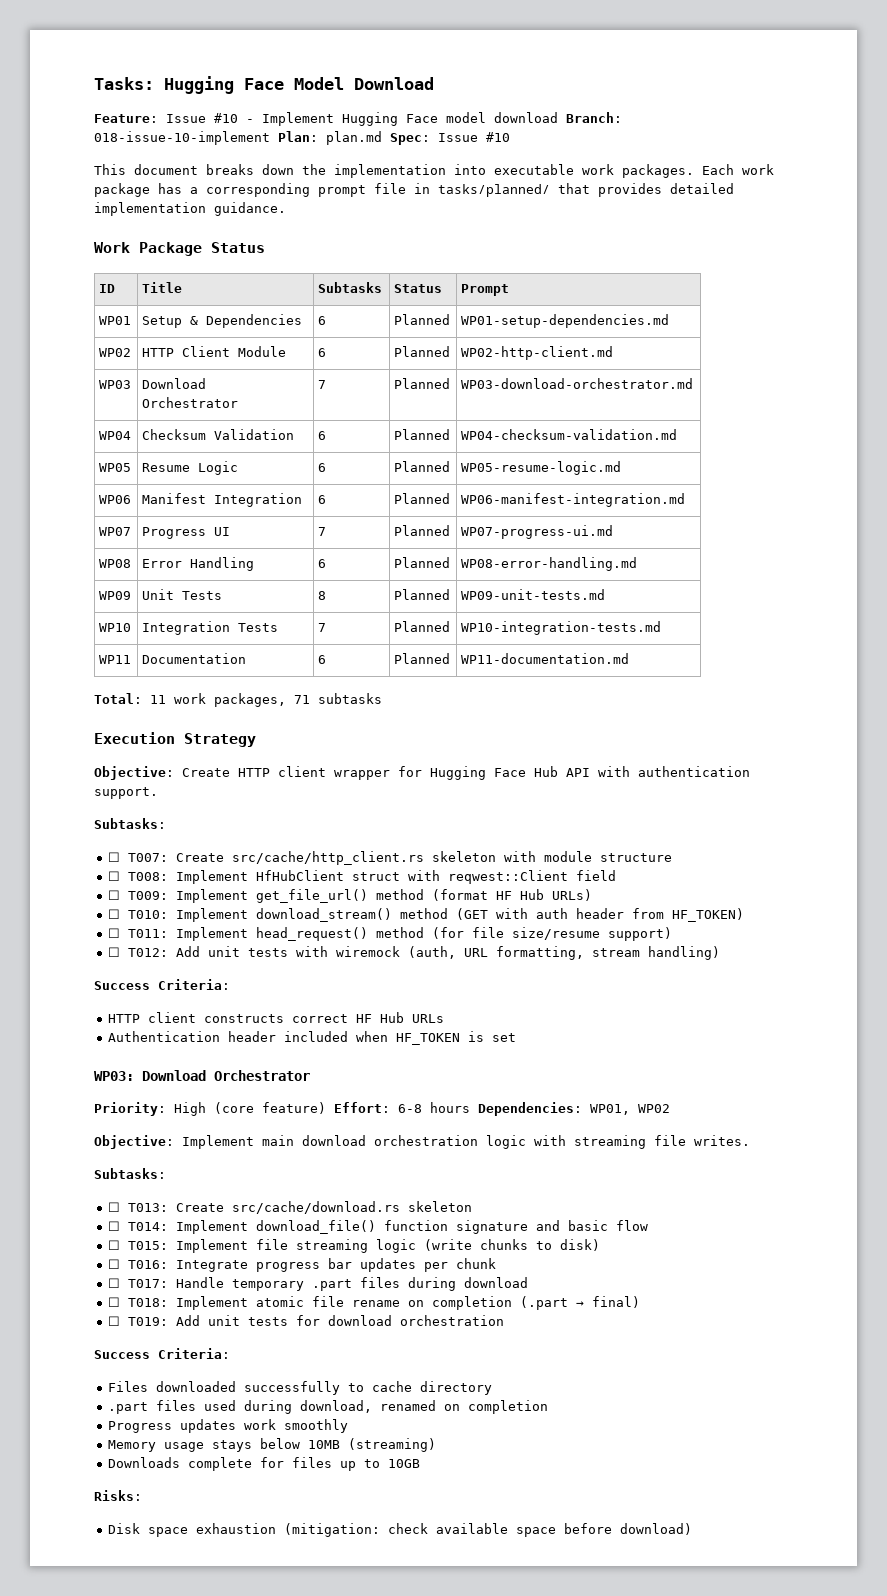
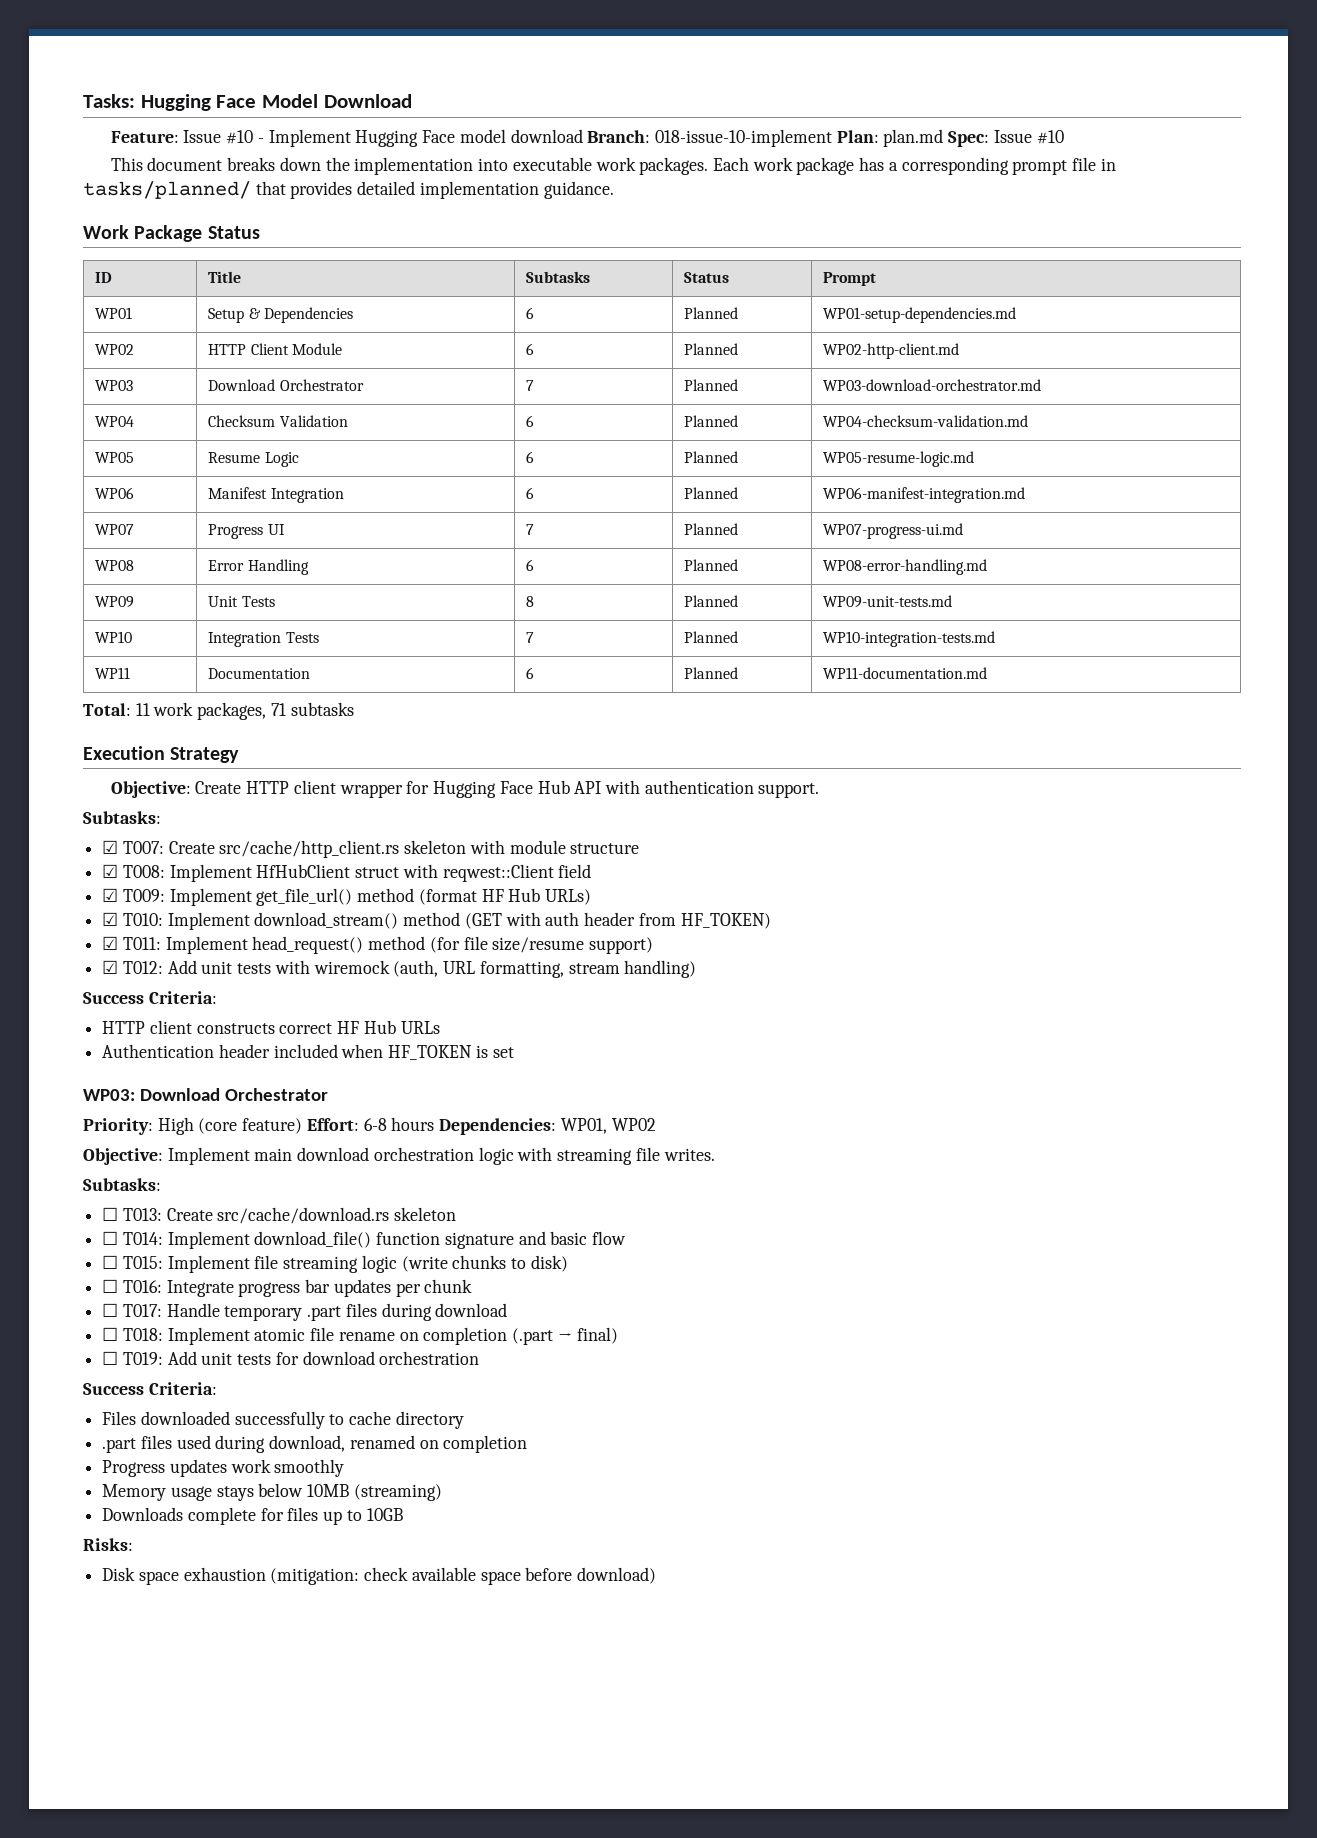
[108,852,121,862] ☐ -> [102,840,119,854] ☑
[108,871,121,881] ☐ -> [102,864,119,878] ☑
[108,890,121,900] ☐ -> [102,888,119,902] ☑
[108,909,121,919] ☐ -> [102,912,119,926] ☑
[108,928,121,938] ☐ -> [102,936,119,950] ☑
[108,947,121,957] ☐ -> [102,960,119,974] ☑

